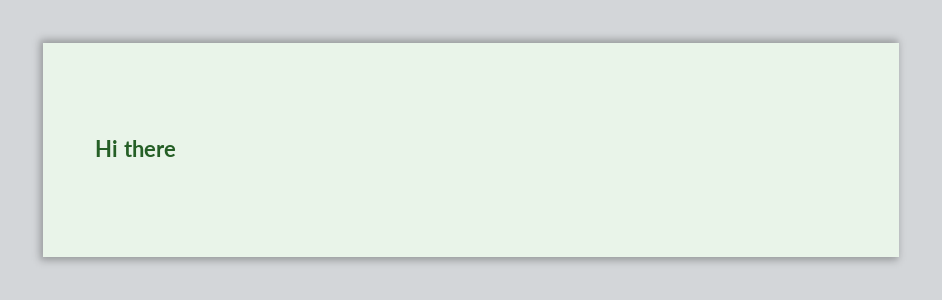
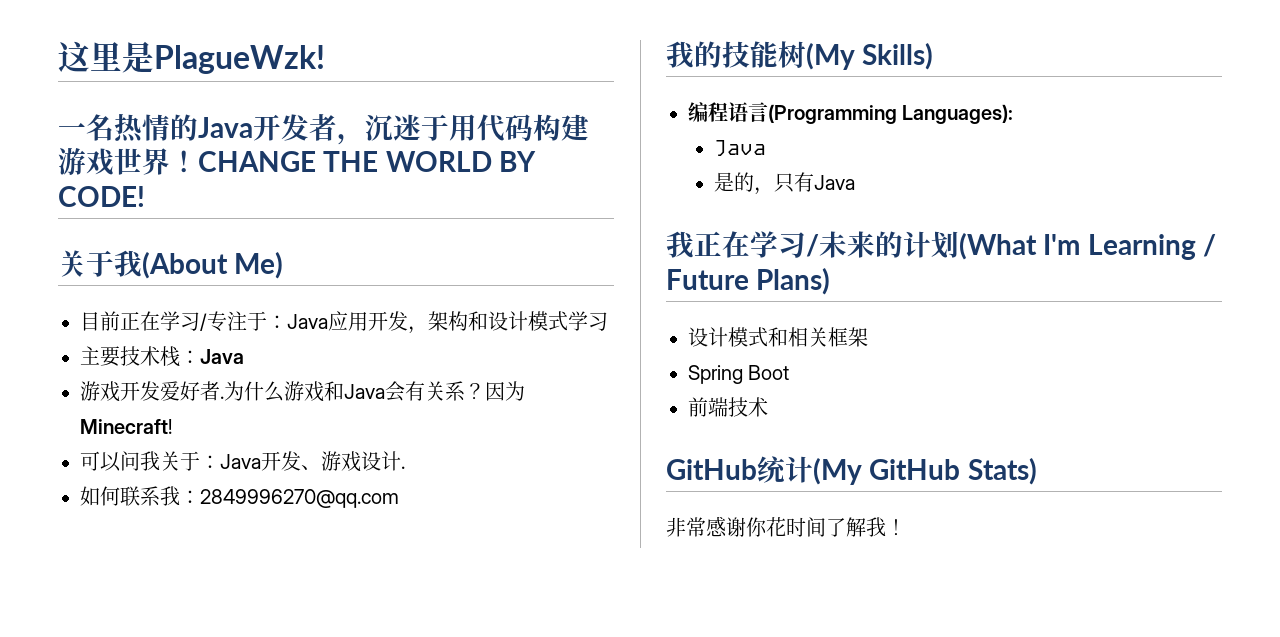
[95,140,176,157] Hi there -> [58,41,325,74] [58,113,589,145] [58,148,537,176] [58,186,145,207] [58,250,284,279] [80,311,608,334] [80,346,244,367] [80,381,525,402] [80,419,172,434] [80,451,405,472] [80,486,399,508] [666,41,934,70] [688,102,1014,124] [714,140,767,156] [714,172,856,195] [666,231,1217,260] [666,268,831,295] [688,327,868,347] [688,365,790,384] [688,397,768,417] [666,456,1037,485] [666,516,906,537] 这里是PlagueWzk! // 一名热情的Java开发者，沉迷于用代码构建游戏世界！CHANGE THE WORLD BY CODE! // 关于我(About Me) // 目前正在学习/专注于：Java应用开发，架构和设计模式学习 // 主要技术栈：Java // 游戏开发爱好者.为什么游戏和Java会有关系？因为Minecraft! // 可以问我关于：Java开发、游戏设计. // 如何联系我：2849996270@qq.com // 我的技能树(My Skills) // 编程语言(Programming Languages): // Java // 是的，只有Java // 我正在学习/未来的计划(What I'm Learning / Future Plans) // 设计模式和相关框架 // Spring Boot // 前端技术 // GitHub统计(My GitHub Stats) // 非常感谢你花时间了解我！

